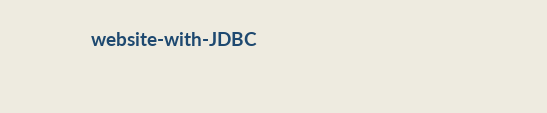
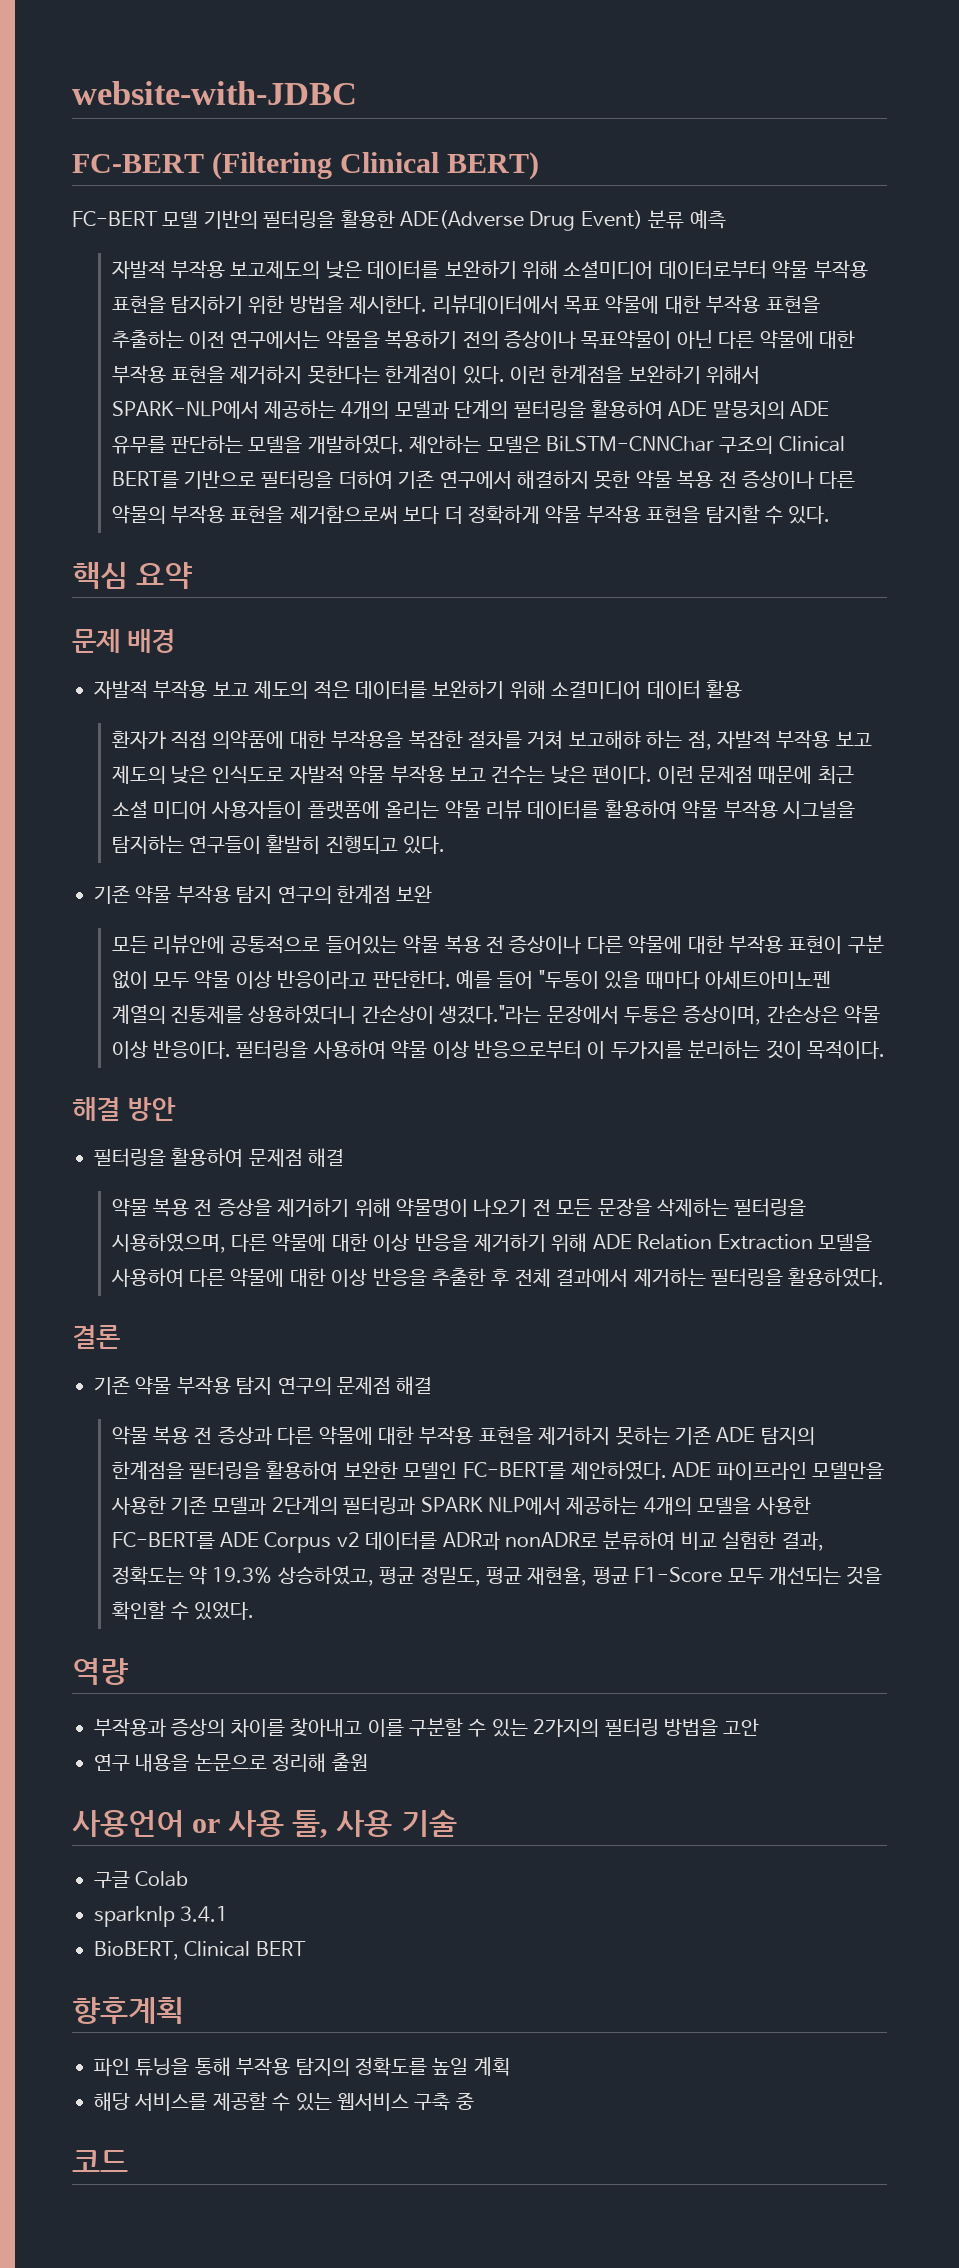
(257, 39) none -> [72,152,540,180] [72,210,726,231] [111,260,868,279] [111,295,820,314] [111,330,855,349] [111,365,761,384] [111,400,830,419] [111,434,845,454] [111,470,856,489] [111,505,831,524] [72,562,193,589] [72,629,175,653] [94,680,742,699] [111,730,872,750] [111,765,854,784] [111,800,855,819] [111,835,446,854] [94,885,433,904] [111,935,884,954] [111,970,831,989] [111,1004,881,1025] [111,1040,885,1059] [72,1097,176,1121] [94,1148,345,1167] [111,1198,807,1217] [111,1232,872,1253] [110,1267,885,1287] [72,1325,120,1349] [94,1376,433,1395] [111,1426,815,1445] [111,1460,885,1481] [110,1496,811,1515] [111,1531,824,1553] [111,1565,883,1586] [111,1601,255,1620] [72,1658,128,1685] [94,1718,760,1737] [94,1753,368,1772] [72,1810,457,1838] [94,1871,189,1888] [94,1906,229,1927] [94,1941,306,1960] [72,1997,184,2024] [94,2057,510,2077] [94,2092,474,2111] [72,2150,128,2172] // FC-BERT (Filtering Clinical BERT) // FC-BERT 모델 기반의 필터링을 활용한 ADE(Adverse Drug Event) 분류 예측 // 자발적 부작용 보고제도의 낮은 데이터를 보완하기 위해 소셜미디어 데이터로부터 약물 부작용 표현을 탐지하기 위한 방법을 제시한다. 리뷰데이터에서 목표 약물에 대한 부작용 표현을 추출하는 이전 연구에서는 약물을 복용하기 전의 증상이나 목표약물이 아닌 다른 약물에 대한 부작용 표현을 제거하지 못한다는 한계점이 있다. 이런 한계점을 보완하기 위해서 SPARK-NLP에서 제공하는 4개의 모델과 단계의 필터링을 활용하여 ADE 말뭉치의 ADE 유무를 판단하는 모델을 개발하였다. 제안하는 모델은 BiLSTM-CNNChar 구조의 Clinical BERT를 기반으로 필터링을 더하여 기존 연구에서 해결하지 못한 약물 복용 전 증상이나 다른 약물의 부작용 표현을 제거함으로써 보다 더 정확하게 약물 부작용 표현을 탐지할 수 있다. // 핵심 요약 // 문제 배경 // 자발적 부작용 보고 제도의 적은 데이터를 보완하기 위해 소결미디어 데이터 활용 // 환자가 직접 의약품에 대한 부작용을 복잡한 절차를 거쳐 보고해햐 하는 점, 자발적 부작용 보고 제도의 낮은 인식도로 자발적 약물 부작용 보고 건수는 낮은 편이다. 이런 문제점 때문에 최근 소셜 미디어 사용자들이 플랫폼에 올리는 약물 리뷰 데이터를 활용하여 약물 부작용 시그널을 탐지하는 연구들이 활발히 진행되고 있다. // 기존 약물 부작용 탐지 연구의 한계점 보완 // 모든 리뷰안에 공통적으로 들어있는 약물 복용 전 증상이나 다른 약물에 대한 부작용 표현이 구분 없이 모두 약물 이상 반응이라고 판단한다. 예를 들어 "두통이 있을 때마다 아세트아미노펜 계열의 진통제를 상용하였더니 간손상이 생겼다."라는 문장에서 두통은 증상이며, 간손상은 약물 이상 반응이다. 필터링을 사용하여 약물 이상 반응으로부터 이 두가지를 분리하는 것이 목적이다. // 해결 방안 // 필터링을 활용하여 문제점 해결 // 약물 복용 전 증상을 제거하기 위해 약물명이 나오기 전 모든 문장을 삭제하는 필터링을 시용하였으며, 다른 약물에 대한 이상 반응을 제거하기 위해 ADE Relation Extraction 모델을 사용하여 다른 약물에 대한 이상 반응을 추출한 후 전체 결과에서 제거하는 필터링을 활용하였다. // 결론 // 기존 약물 부작용 탐지 연구의 문제점 해결 // 약물 복용 전 증상과 다른 약물에 대한 부작용 표현을 제거하지 못하는 기존 ADE 탐지의 한계점을 필터링을 활용하여 보완한 모델인 FC-BERT를 제안하였다. ADE 파이프라인 모델만을 사용한 기존 모델과 2단계의 필터링과 SPARK NLP에서 제공하는 4개의 모델을 사용한 FC-BERT를 ADE Corpus v2 데이터를 ADR과 nonADR로 분류하여 비교 실험한 결과, 정확도는 약 19.3% 상승하였고, 평균 정밀도, 평균 재현율, 평균 F1-Score 모두 개선되는 것을 확인할 수 있었다. // 역량 // 부작용과 증상의 차이를 찾아내고 이를 구분할 수 있는 2가지의 필터링 방법을 고안 // 연구 내용을 논문으로 정리해 출원 // 사용언어 or 사용 툴, 사용 기술 // 구글 Colab // sparknlp 3.4.1 // BioBERT, Clinical BERT // 향후계획 // 파인 튜닝을 통해 부작용 탐지의 정확도를 높일 계획 // 해당 서비스를 제공할 수 있는 웹서비스 구축 중 // 코드

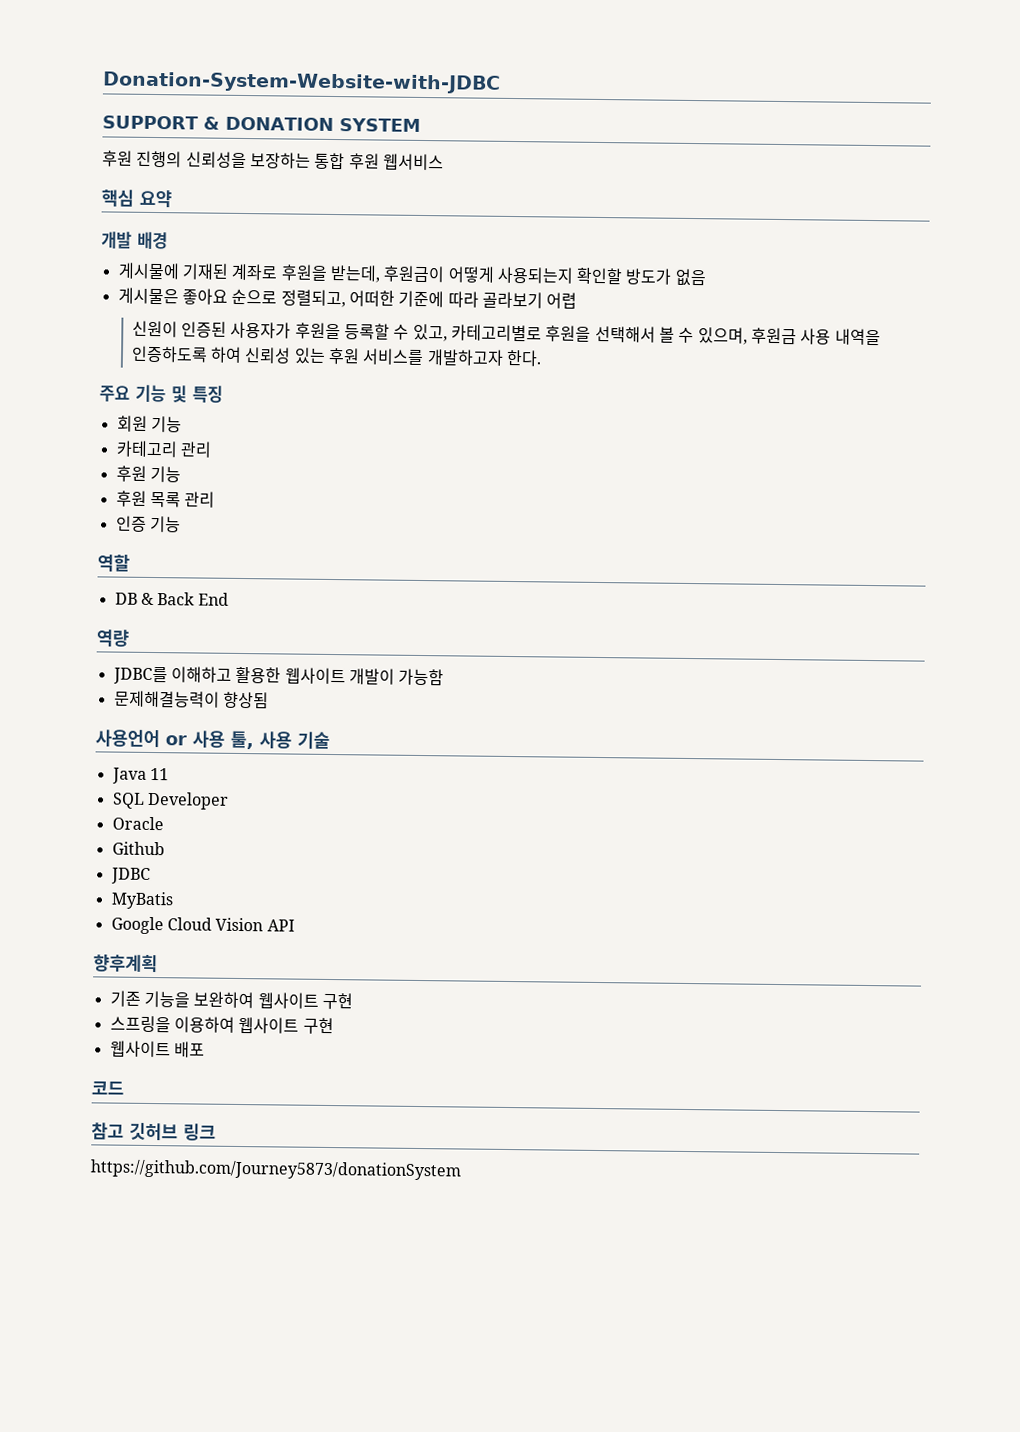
[72,81,357,105] [72,152,540,180] [72,210,726,231] [111,260,868,279] [111,295,820,314] [111,330,855,349] [111,365,761,384] [111,400,830,419] [111,434,845,454] [111,470,856,489] [111,505,831,524] website-with-JDBC // FC-BERT (Filtering Clinical BERT) // FC-BERT 모델 기반의 필터링을 활용한 ADE(Adverse Drug Event) 분류 예측 // 자발적 부작용 보고제도의 낮은 데이터를 보완하기 위해 소셜미디어 데이터로부터 약물 부작용 표현을 탐지하기 위한 방법을 제시한다. 리뷰데이터에서 목표 약물에 대한 부작용 표현을 추출하는 이전 연구에서는 약물을 복용하기 전의 증상이나 목표약물이 아닌 다른 약물에 대한 부작용 표현을 제거하지 못한다는 한계점이 있다. 이런 한계점을 보완하기 위해서 SPARK-NLP에서 제공하는 4개의 모델과 단계의 필터링을 활용하여 ADE 말뭉치의 ADE 유무를 판단하는 모델을 개발하였다. 제안하는 모델은 BiLSTM-CNNChar 구조의 Clinical BERT를 기반으로 필터링을 더하여 기존 연구에서 해결하지 못한 약물 복용 전 증상이나 다른 약물의 부작용 표현을 제거함으로써 보다 더 정확하게 약물 부작용 표현을 탐지할 수 있다. -> [102,71,501,94] [102,115,421,132] [102,150,444,171] Donation-System-Website-with-JDBC // SUPPORT & DONATION SYSTEM // 후원 진행의 신뢰성을 보장하는 통합 후원 웹서비스
[72,629,120,653] 문제 -> [101,231,132,249] 개발
[94,680,742,699] [111,730,872,750] [111,765,854,784] [111,800,855,819] [111,835,446,854] [94,885,433,904] [111,935,884,954] [111,970,831,989] [111,1004,881,1025] [111,1040,885,1059] [72,1097,176,1121] [94,1148,345,1167] [111,1198,807,1217] [111,1232,872,1253] [110,1267,885,1287] [72,1325,120,1349] [94,1376,433,1395] [111,1426,815,1445] [111,1460,885,1481] [110,1496,811,1515] [111,1531,824,1553] [111,1565,883,1586] [111,1601,255,1620] [72,1658,128,1685] [94,1718,760,1737] [94,1753,368,1772] 자발적 부작용 보고 제도의 적은 데이터를 보완하기 위해 소결미디어 데이터 활용 // 환자가 직접 의약품에 대한 부작용을 복잡한 절차를 거쳐 보고해햐 하는 점, 자발적 부작용 보고 제도의 낮은 인식도로 자발적 약물 부작용 보고 건수는 낮은 편이다. 이런 문제점 때문에 최근 소셜 미디어 사용자들이 플랫폼에 올리는 약물 리뷰 데이터를 활용하여 약물 부작용 시그널을 탐지하는 연구들이 활발히 진행되고 있다. // 기존 약물 부작용 탐지 연구의 한계점 보완 // 모든 리뷰안에 공통적으로 들어있는 약물 복용 전 증상이나 다른 약물에 대한 부작용 표현이 구분 없이 모두 약물 이상 반응이라고 판단한다. 예를 들어 "두통이 있을 때마다 아세트아미노펜 계열의 진통제를 상용하였더니 간손상이 생겼다."라는 문장에서 두통은 증상이며, 간손상은 약물 이상 반응이다. 필터링을 사용하여 약물 이상 반응으로부터 이 두가지를 분리하는 것이 목적이다. // 해결 방안 // 필터링을 활용하여 문제점 해결 // 약물 복용 전 증상을 제거하기 위해 약물명이 나오기 전 모든 문장을 삭제하는 필터링을 시용하였으며, 다른 약물에 대한 이상 반응을 제거하기 위해 ADE Relation Extraction 모델을 사용하여 다른 약물에 대한 이상 반응을 추출한 후 전체 결과에서 제거하는 필터링을 활용하였다. // 결론 // 기존 약물 부작용 탐지 연구의 문제점 해결 // 약물 복용 전 증상과 다른 약물에 대한 부작용 표현을 제거하지 못하는 기존 ADE 탐지의 한계점을 필터링을 활용하여 보완한 모델인 FC-BERT를 제안하였다. ADE 파이프라인 모델만을 사용한 기존 모델과 2단계의 필터링과 SPARK NLP에서 제공하는 4개의 모델을 사용한 FC-BERT를 ADE Corpus v2 데이터를 ADR과 nonADR로 분류하여 비교 실험한 결과, 정확도는 약 19.3% 상승하였고, 평균 정밀도, 평균 재현율, 평균 F1-Score 모두 개선되는 것을 확인할 수 있었다. // 역량 // 부작용과 증상의 차이를 찾아내고 이를 구분할 수 있는 2가지의 필터링 방법을 고안 // 연구 내용을 논문으로 정리해 출원 -> [117,262,707,287] [117,287,578,309] [131,320,881,346] [130,345,542,367] [99,384,223,403] [116,415,182,433] [115,440,212,458] [115,465,181,483] [115,490,216,508] [115,515,181,533] [97,554,130,572] [114,592,229,606] [96,629,129,647] [112,666,445,686] [113,690,269,709] 게시물에 기재된 계좌로 후원을 받는데, 후원금이 어떻게 사용되는지 확인할 방도가 없음 // 게시물은 좋아요 순으로 정렬되고, 어떠한 기준에 따라 골라보기 어렵 // 신원이 인증된 사용자가 후원을 등록할 수 있고, 카테고리별로 후원을 선택해서 볼 수 있으며, 후원금 사용 내역을 인증하도록 하여 신뢰성 있는 후원 서비스를 개발하고자 한다. // 주요 기능 및 특징 // 회원 기능 // 카테고리 관리 // 후원 기능 // 후원 목록 관리 // 인증 기능 // 역할 // DB & Back End // 역량 // JDBC를 이해하고 활용한 웹사이트 개발이 가능함 // 문제해결능력이 향상됨
[94,1871,189,1888] [94,1906,229,1927] [94,1941,306,1960] [72,1997,184,2024] [94,2057,510,2077] [94,2092,474,2111] [72,2150,128,2172] 구글 Colab // sparknlp 3.4.1 // BioBERT, Clinical BERT // 향후계획 // 파인 튜닝을 통해 부작용 탐지의 정확도를 높일 계획 // 해당 서비스를 제공할 수 있는 웹서비스 구축 중 // 코드 -> [111,767,169,784] [111,791,229,810] [111,816,164,831] [111,841,165,856] [110,867,151,884] [110,891,174,910] [110,916,295,935] [93,954,158,973] [109,990,353,1010] [109,1015,334,1035] [109,1040,205,1058] [91,1081,124,1095] [91,1122,216,1142] [90,1159,461,1181] Java 11 // SQL Developer // Oracle // Github // JDBC // MyBatis // Google Cloud Vision API // 향후계획 // 기존 기능을 보완하여 웹사이트 구현 // 스프링을 이용하여 웹사이트 구현 // 웹사이트 배포 // 코드 // 참고 깃허브 링크 // https://github.com/Journey5873/donationSystem

